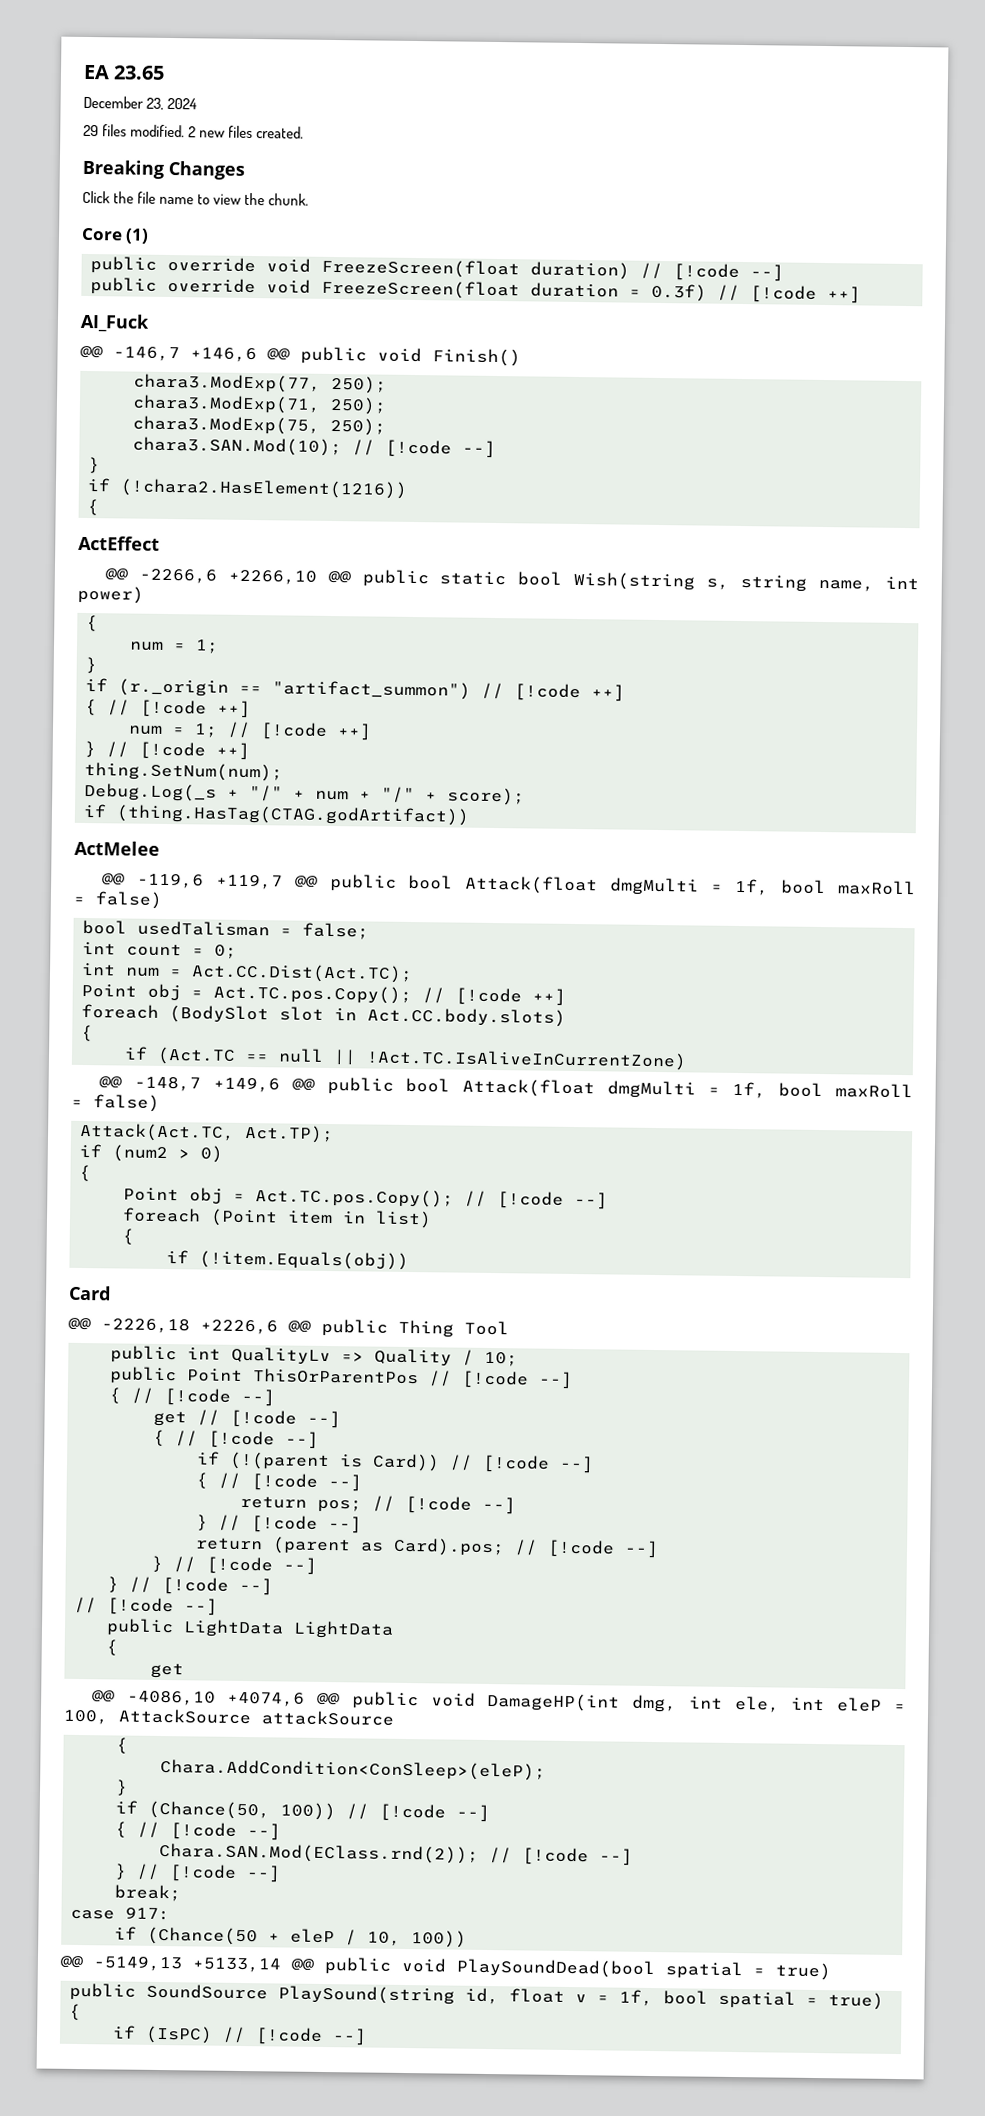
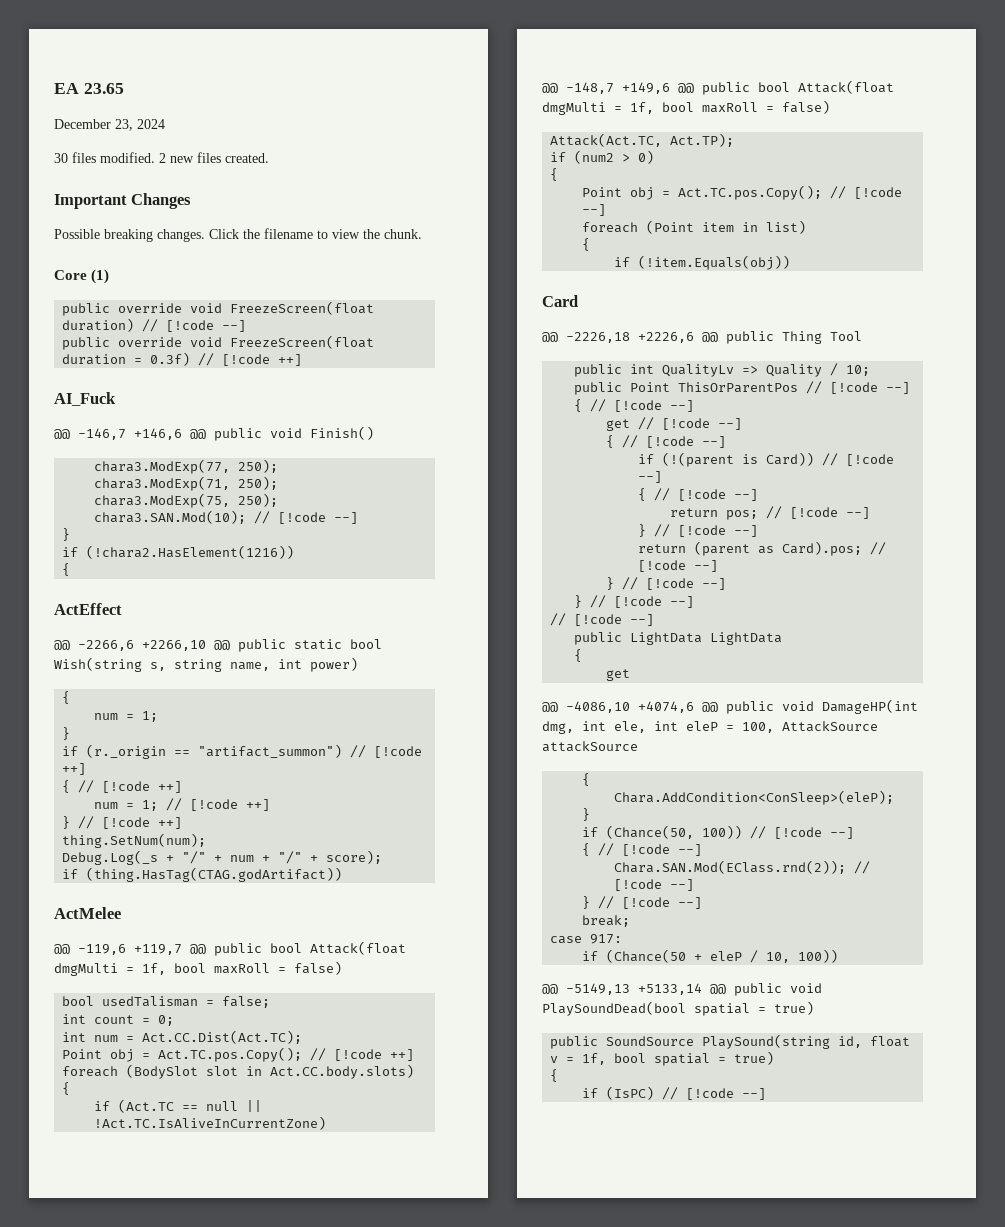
[83,124,99,137] 29 -> [54,153,68,163] 30
[82,159,164,179] Breaking -> [54,194,127,209] Important
[82,190,195,205] Click the file name -> [54,228,313,242] Possible breaking changes. Click the filename

